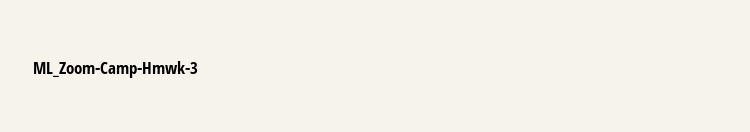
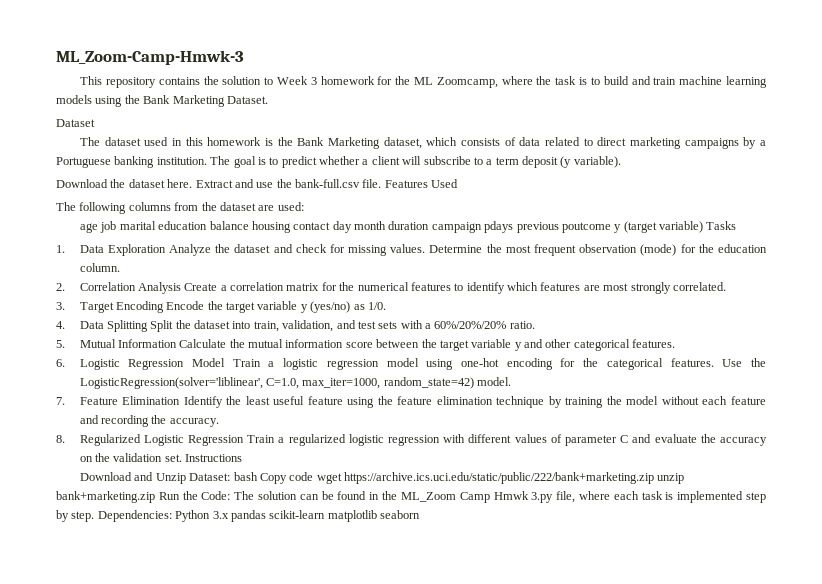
(198, 69) none -> [80,76,768,88] [56,95,268,107] [56,119,95,127] [80,137,767,149] [56,156,621,168] [56,179,459,188] [56,202,304,214] [80,221,737,233] [56,244,767,256] [79,263,120,272] [56,282,726,294] [56,301,386,313] [56,320,535,332] [56,339,676,351] [56,358,766,370] [79,377,512,389] [56,396,767,408] [79,415,219,427] [56,434,768,446] [79,453,243,462] [80,472,685,484] [56,491,766,503] [56,510,420,522] // This repository contains the solution to Week 3 homework for the ML Zoomcamp, where the task is to build and train machine learning models using the Bank Marketing Dataset. // Dataset // The dataset used in this homework is the Bank Marketing dataset, which consists of data related to direct marketing campaigns by a Portuguese banking institution. The goal is to predict whether a client will subscribe to a term deposit (y variable). // Download the dataset here. Extract and use the bank-full.csv file. Features Used // The following columns from the dataset are used: // age job marital education balance housing contact day month duration campaign pdays previous poutcome y (target variable) Tasks // 1. Data Exploration Analyze the dataset and check for missing values. Determine the most frequent observation (mode) for the education column. // 2. Correlation Analysis Create a correlation matrix for the numerical features to identify which features are most strongly correlated. // 3. Target Encoding Encode the target variable y (yes/no) as 1/0. // 4. Data Splitting Split the dataset into train, validation, and test sets with a 60%/20%/20% ratio. // 5. Mutual Information Calculate the mutual information score between the target variable y and other categorical features. // 6. Logistic Regression Model Train a logistic regression model using one-hot encoding for the categorical features. Use the LogisticRegression(solver='liblinear', C=1.0, max_iter=1000, random_state=42) model. // 7. Feature Elimination Identify the least useful feature using the feature elimination technique by training the model without each feature and recording the accuracy. // 8. Regularized Logistic Regression Train a regularized logistic regression with different values of parameter C and evaluate the accuracy on the validation set. Instructions // Download and Unzip Dataset: bash Copy code wget https://archive.ics.uci.edu/static/public/222/bank+marketing.zip unzip bank+marketing.zip Run the Code: The solution can be found in the ML_Zoom Camp Hmwk 3.py file, where each task is implemented step by step. Dependencies: Python 3.x pandas scikit-learn matplotlib seaborn

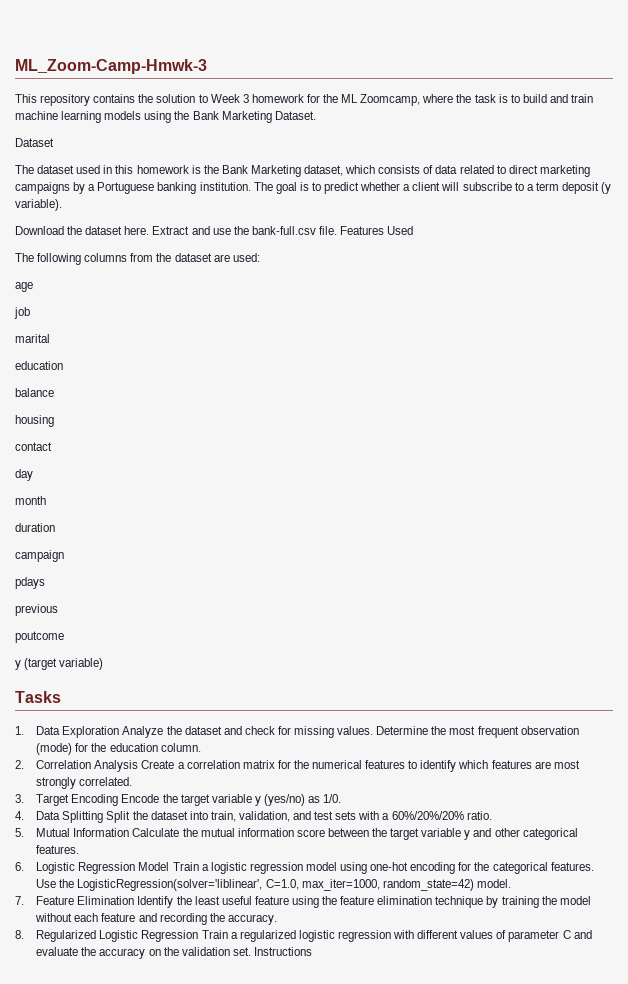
(99, 228) none -> (33, 287) //
(117, 227) none -> (30, 313) //
[158,221,208,230] education -> [15,361,63,370] // education //
(249, 225) none -> (54, 392) //
(291, 227) none -> (54, 421) //
(331, 226) none -> (52, 446) //
(352, 227) none -> (33, 475) //
(387, 225) none -> (46, 500) //
(430, 225) none -> (55, 527) //
(482, 227) none -> (64, 556) //
(514, 227) none -> (45, 583) //
(559, 227) none -> (58, 610) //
(611, 227) none -> (64, 637) //
(704, 227) none -> (104, 664) //
[80,472,685,484] [56,491,766,503] [56,510,420,522] // Download and Unzip Dataset: bash Copy code wget https://archive.ics.uci.edu/static/public/222/bank+marketing.zip unzip bank+marketing.zip Run the Code: The solution can be found in the ML_Zoom Camp Hmwk 3.py file, where each task is implemented step by step. Dependencies: Python 3.x pandas scikit-learn matplotlib seaborn -> (312, 951) none

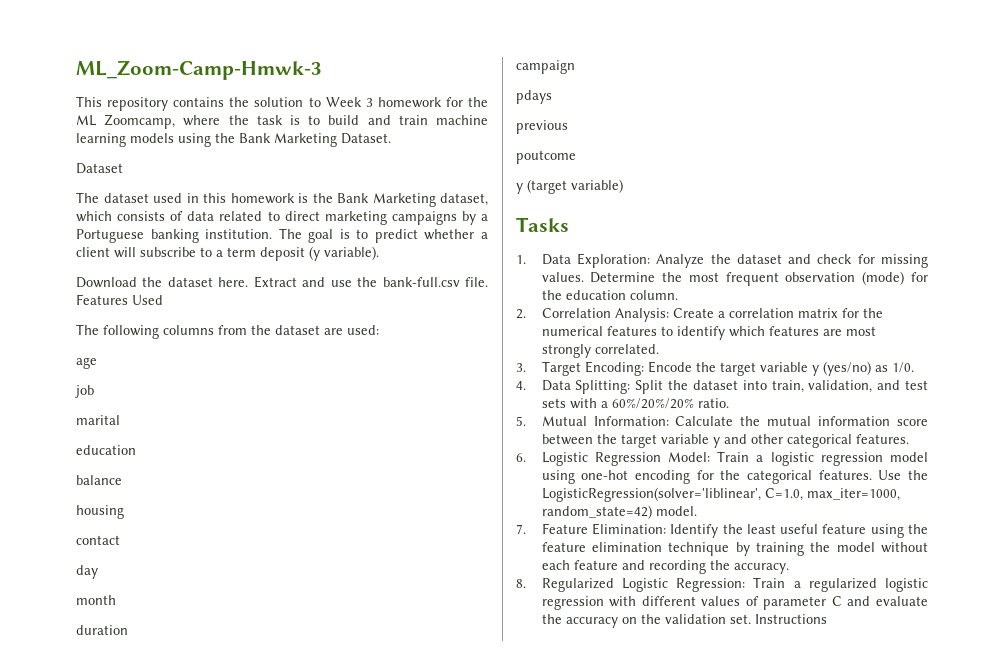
[62,726,120,738] Exploration -> [576,253,650,268] Exploration:
[94,760,139,772] Analysis -> [614,308,669,322] Analysis:
[71,794,119,806] Encoding -> [584,361,644,376] Encoding:
[62,811,104,823] Splitting -> [575,380,631,394] Splitting:
[73,828,130,837] Information -> [593,416,669,426] Information:
[138,862,170,871] Model -> [668,452,711,462] Model:
[77,896,135,905] Elimination -> [591,523,666,535] Elimination:
[141,930,199,942] Regression -> [676,578,746,592] Regression:

